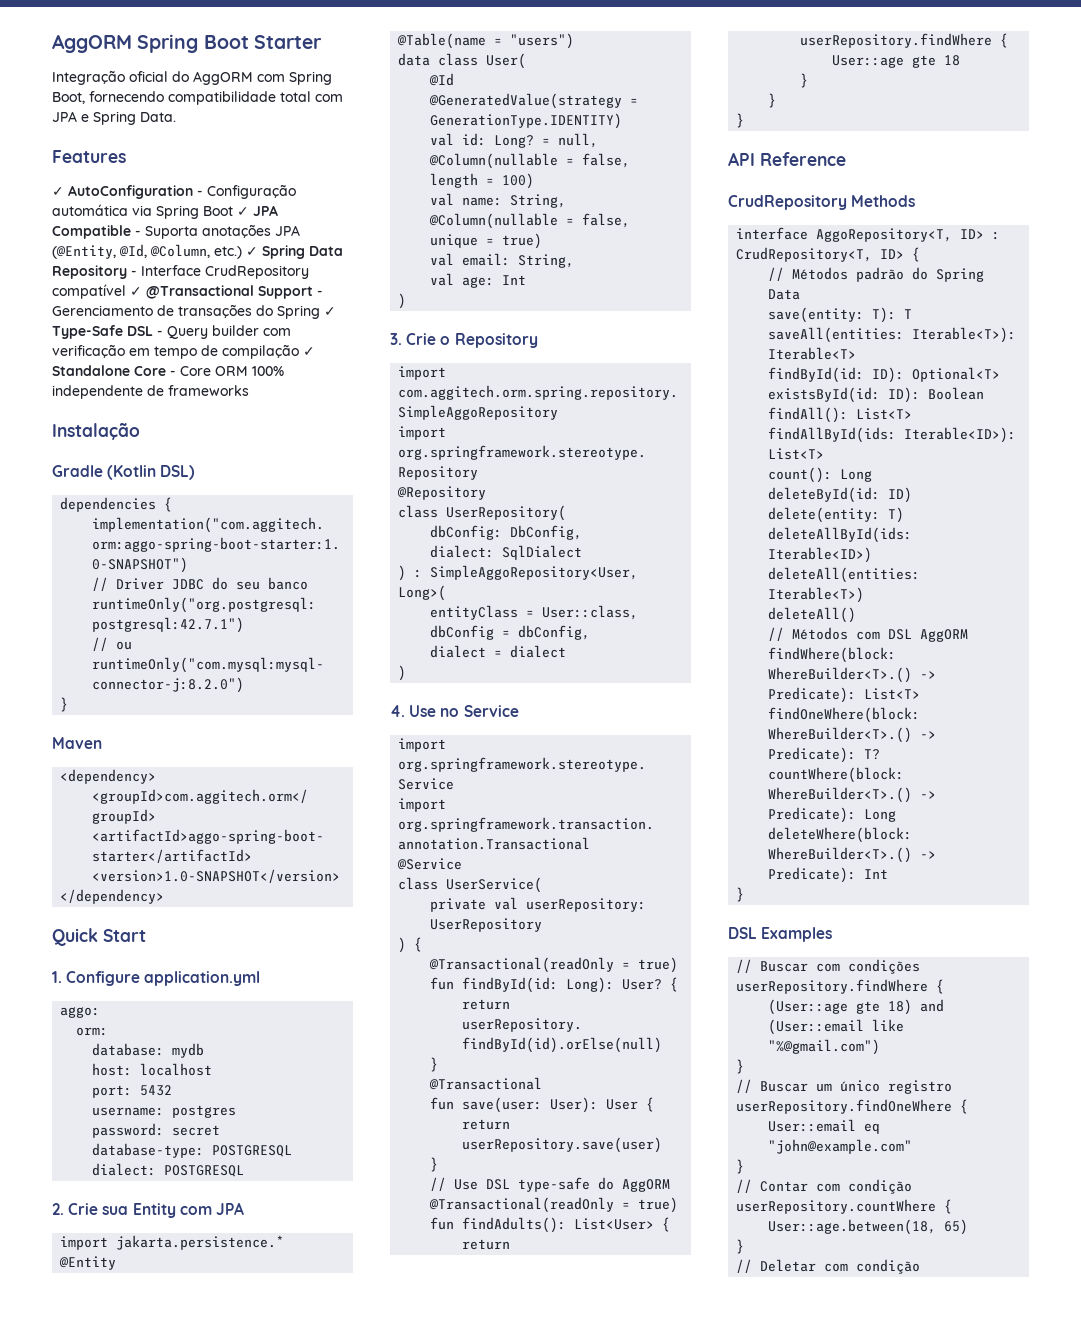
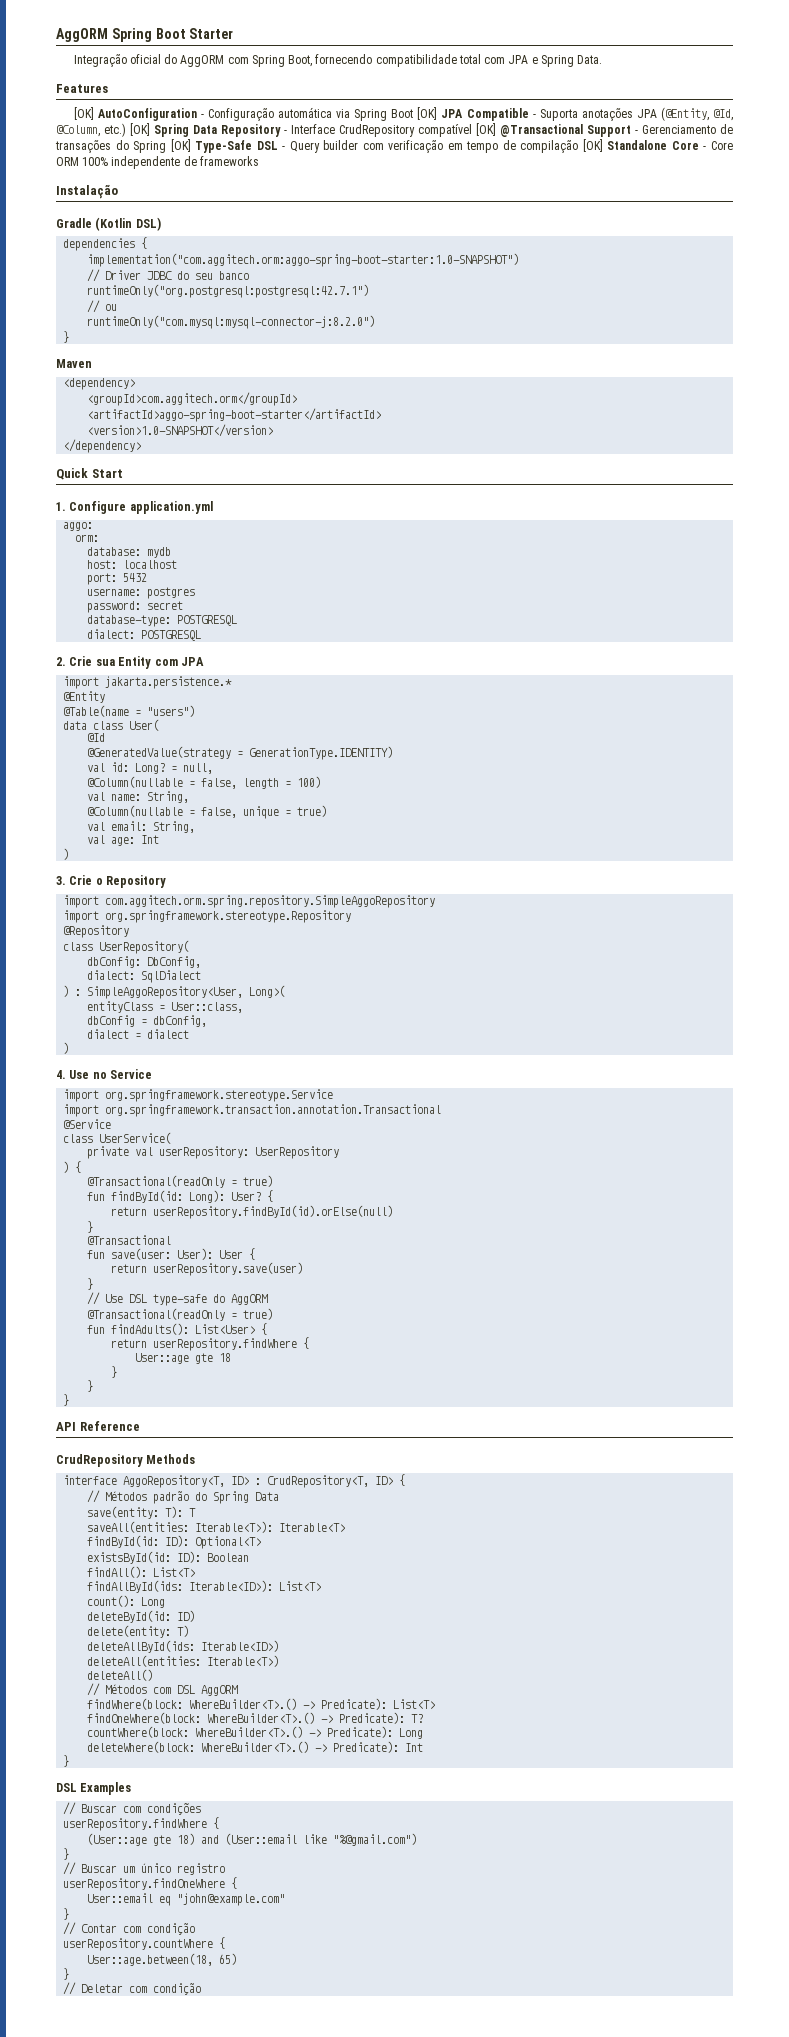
[52,187,64,196] ✓ -> [73,107,94,120] [OK]
[237,207,249,216] ✓ -> [417,107,438,120] [OK]
[246,247,258,256] ✓ -> [130,123,150,136] [OK]
[130,287,142,296] ✓ -> [476,123,496,136] [OK]
[324,307,336,316] ✓ -> [170,139,191,152] [OK]
[303,347,315,356] ✓ -> [582,139,603,152] [OK]

